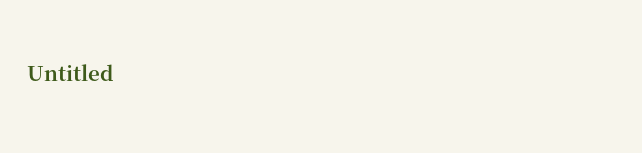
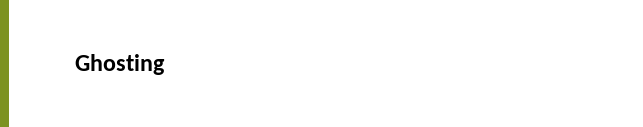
[27,64,113,81] Untitled -> [75,54,165,75] Ghosting

